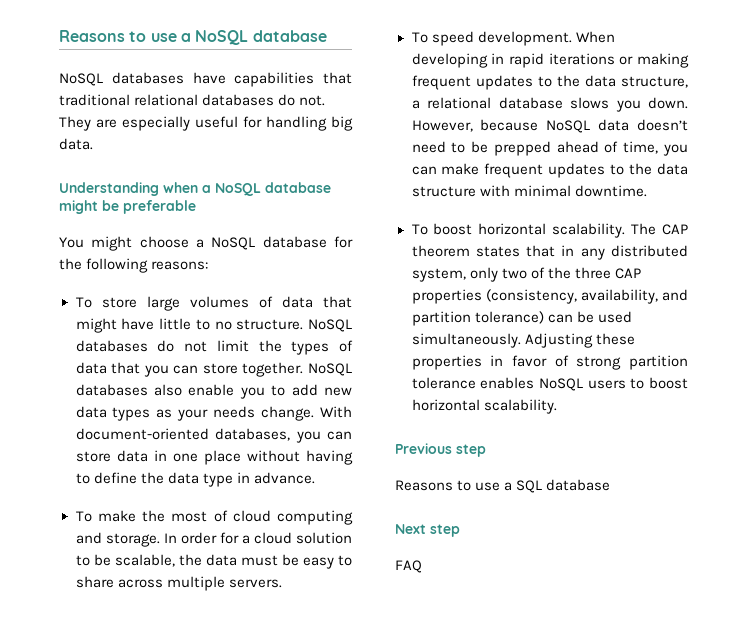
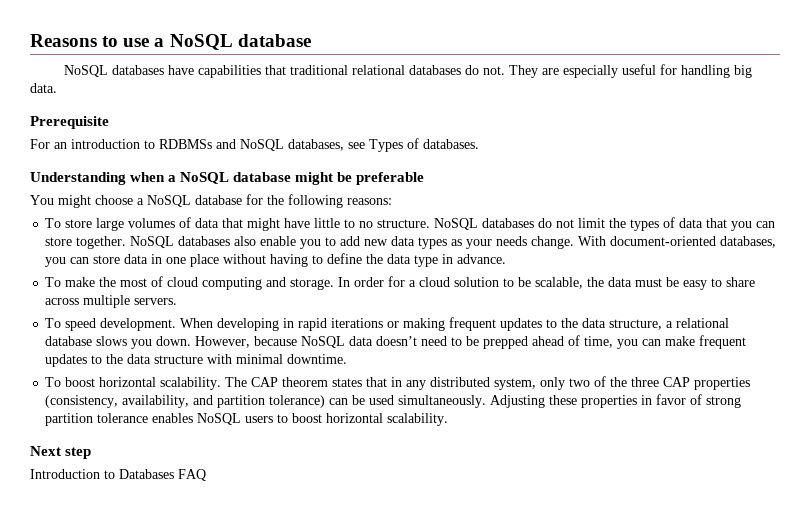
(93, 144) none -> [30,116,109,129] [30,138,479,152] // Prerequisite // For an introduction to RDBMSs and NoSQL databases, see Types of databases.
[395,443,486,457] [395,479,611,493] // Previous step // Reasons to use a SQL database -> (449, 419) none
(460, 530) none -> [30,469,174,479] Introduction to Databases

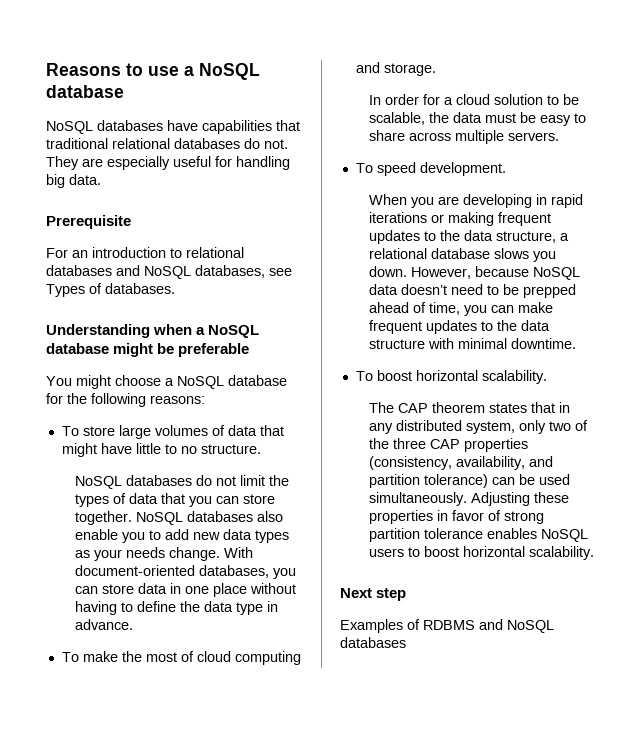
[159,139,212,149] RDBMSs -> [186,247,244,258] [46,265,112,276] relational databases
(431, 223) none -> (261, 449) //
(335, 284) none -> (436, 69) //
[180,318,214,328] When -> [368,194,459,208] // When you are
(222, 383) none -> (547, 377) //
[30,469,206,481] Introduction to Databases FAQ -> [340,619,554,633] [340,637,406,648] Examples of RDBMS and NoSQL databases

